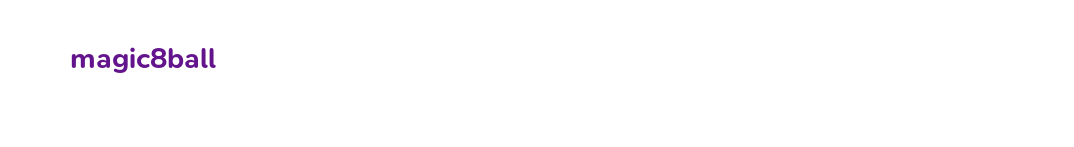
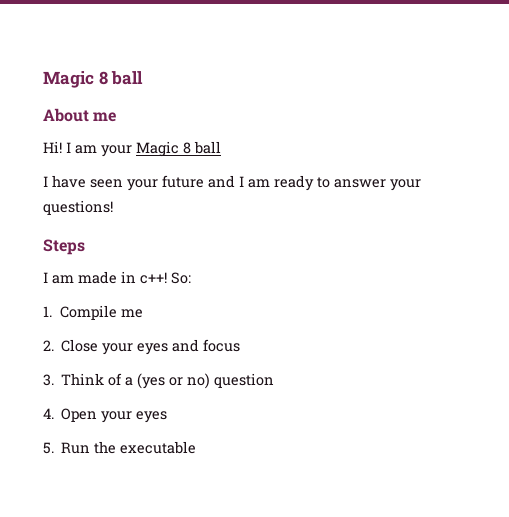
[70,47,216,73] magic8ball -> [43,71,144,88] [43,108,117,122] [43,141,221,157] [43,175,421,191] [43,200,113,215] [43,239,85,255] [43,271,191,284] [43,305,144,320] [43,339,241,355] [43,373,275,389] [43,408,168,423] [43,441,197,454] Magic 8 ball // About me // Hi! I am your Magic 8 ball // I have seen your future and I am ready to answer your questions! // Steps // I am made in c++! So: // 1. Compile me // 2. Close your eyes and focus // 3. Think of a (yes or no) question // 4. Open your eyes // 5. Run the executable

